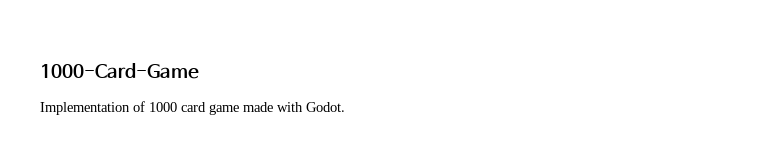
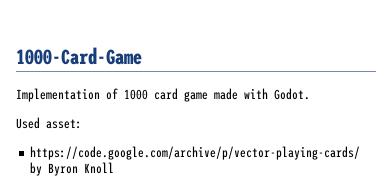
(345, 107) none -> [16,117,82,129] [30,146,361,160] [30,162,115,176] // Used asset: // https://code.google.com/archive/p/vector-playing-cards/ by Byron Knoll

